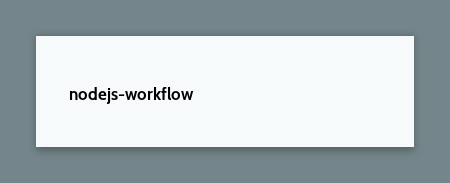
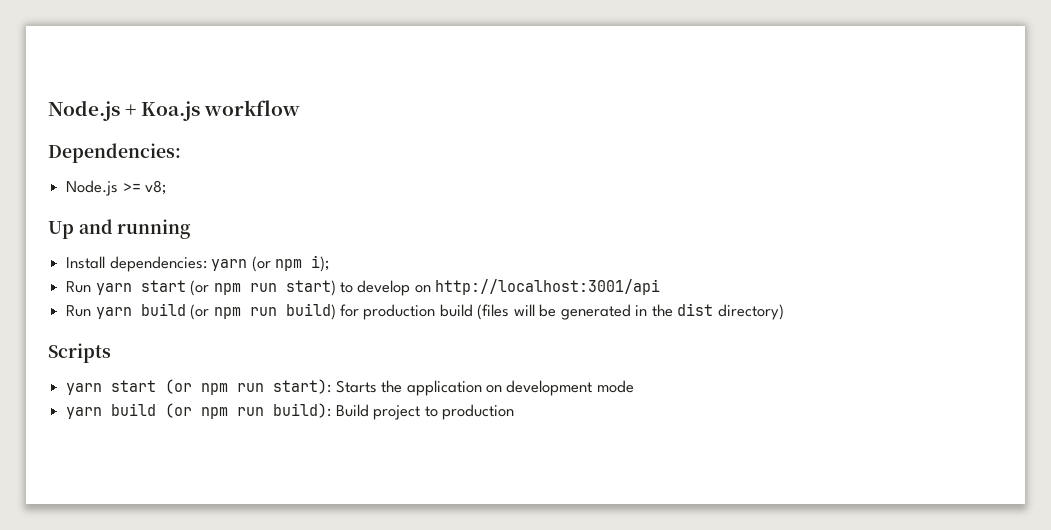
[69,87,194,104] nodejs-workflow -> [48,100,301,121] [48,143,181,163] [66,180,167,196] [48,219,192,239] [66,255,329,272] [66,279,661,296] [66,303,784,320] [48,343,111,363] [66,379,634,396] [66,403,514,420] Node.js + Koa.js workflow // Dependencies: // Node.js >= v8; // Up and running // Install dependencies: yarn (or npm i); // Run yarn start (or npm run start) to develop on http://localhost:3001/api // Run yarn build (or npm run build) for production build (files will be generated in the dist directory) // Scripts // yarn start (or npm run start): Starts the application on development mode // yarn build (or npm run build): Build project to production

